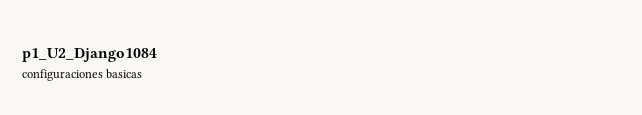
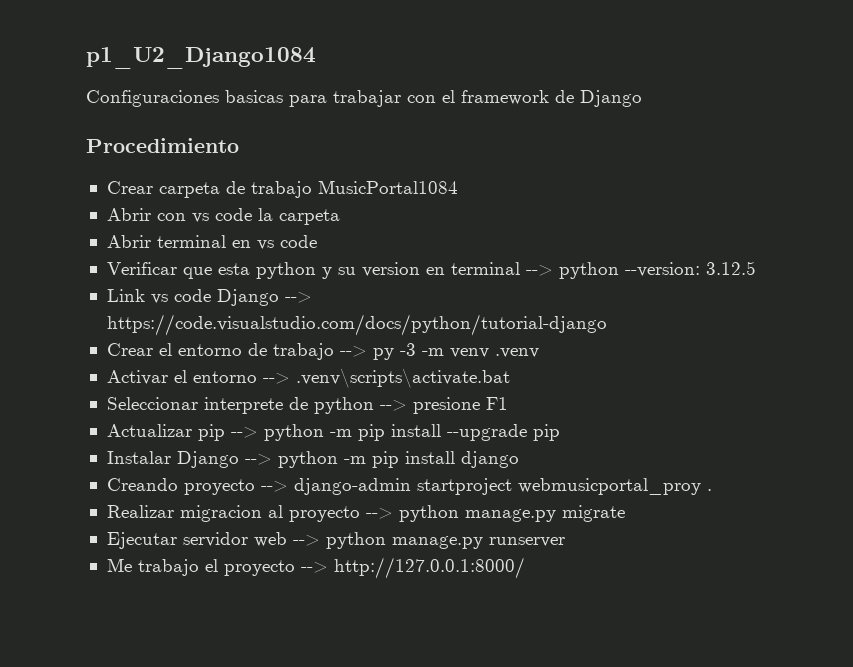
[22,69,143,81] configuraciones basicas -> [86,90,642,107] [86,138,239,153] [106,180,458,198] [106,208,340,225] [106,235,317,250] [106,261,756,279] [106,289,312,306] [106,314,607,336] [106,343,539,360] [106,368,510,388] [106,397,508,414] [106,424,560,441] [106,451,519,468] [106,478,712,495] [106,505,625,522] [106,532,565,549] [106,557,525,579] Configuraciones basicas para trabajar con el framework de Django // Procedimiento // Crear carpeta de trabajo MusicPortal1084 // Abrir con vs code la carpeta // Abrir terminal en vs code // Verificar que esta python y su version en terminal --> python --version: 3.12.5 // Link vs code Django --> https://code.visualstudio.com/docs/python/tutorial-django // Crear el entorno de trabajo --> py -3 -m venv .venv // Activar el entorno --> .venv\scripts\activate.bat // Seleccionar interprete de python --> presione F1 // Actualizar pip --> python -m pip install --upgrade pip // Instalar Django --> python -m pip install django // Creando proyecto --> django-admin startproject webmusicportal_proy . // Realizar migracion al proyecto --> python manage.py migrate // Ejecutar servidor web --> python manage.py runserver // Me trabajo el proyecto --> http://127.0.0.1:8000/

